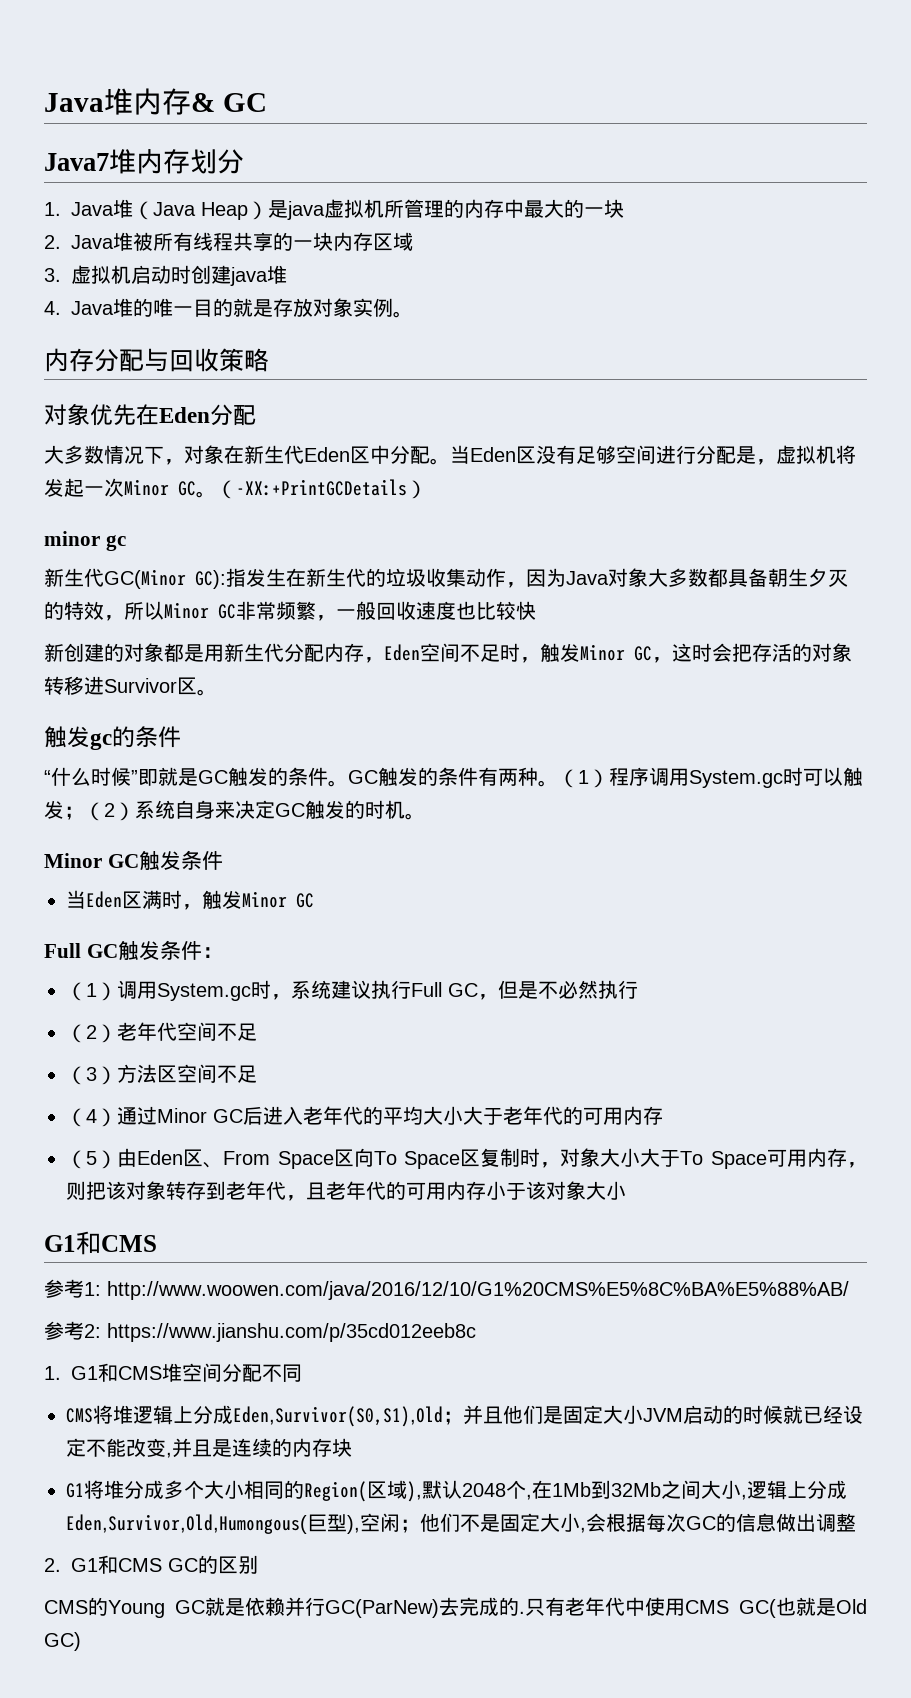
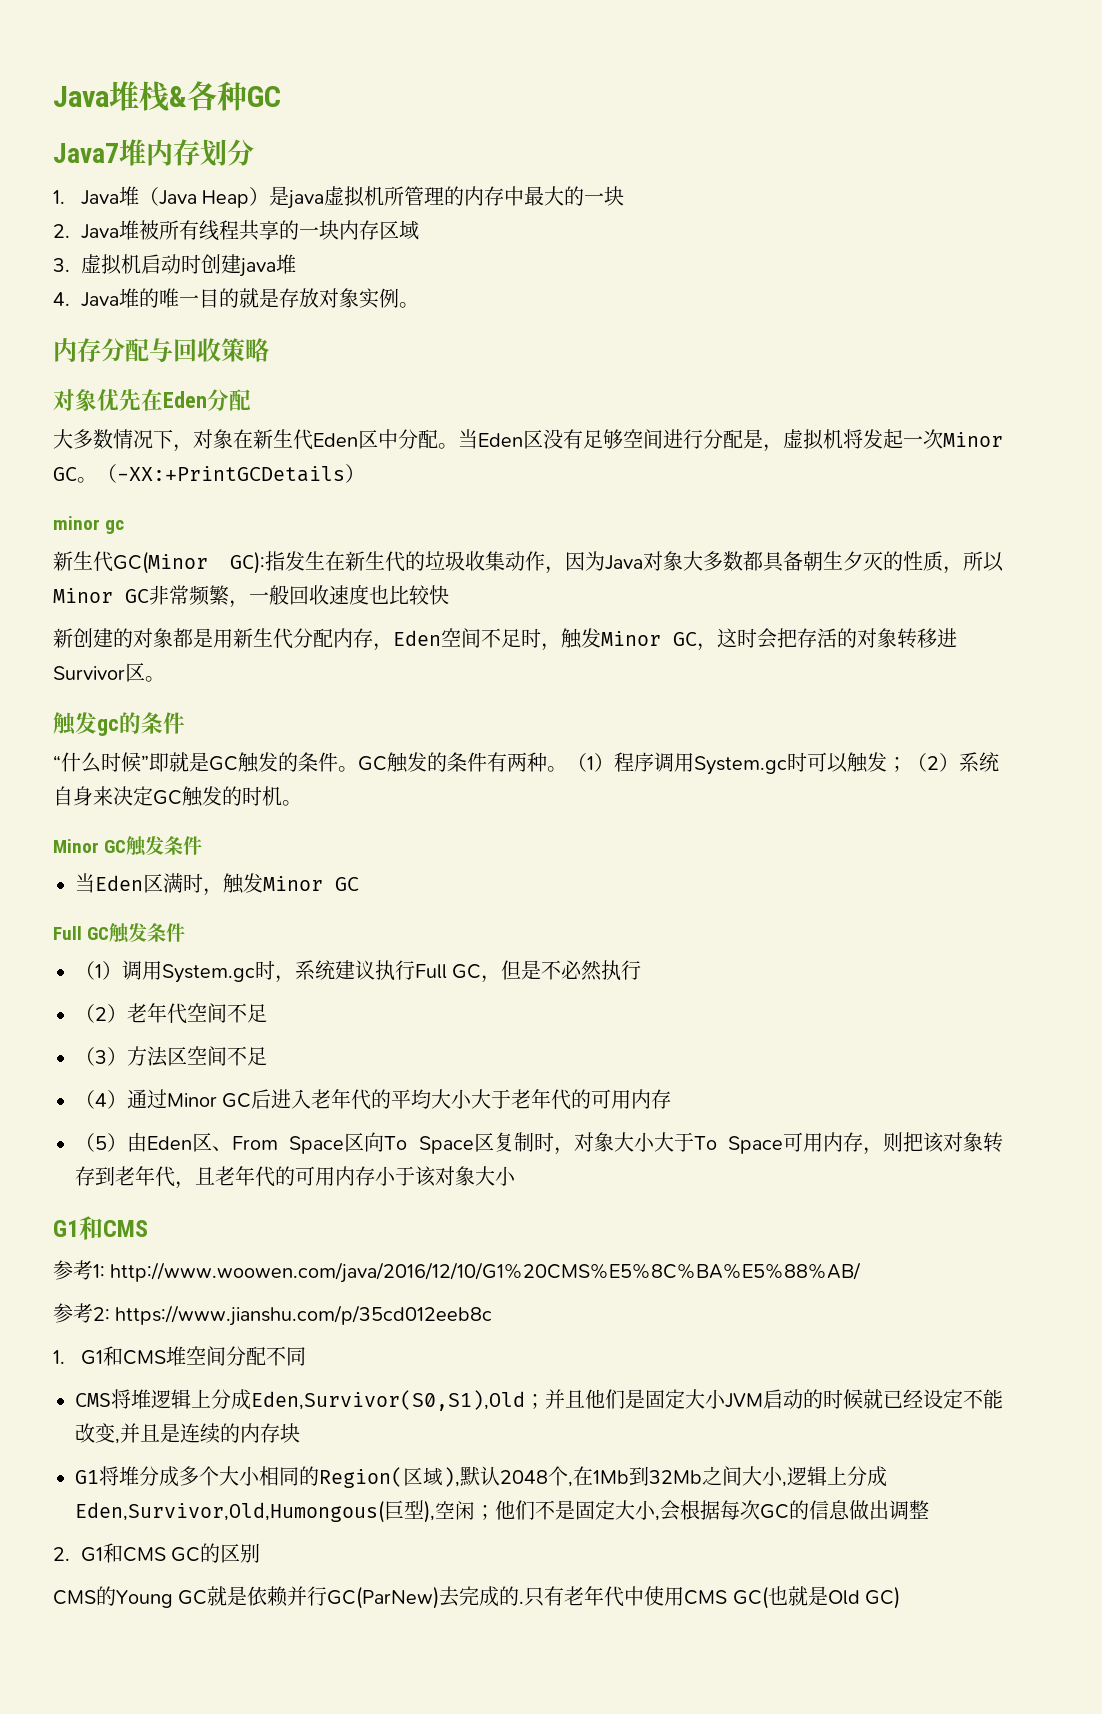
[44,88,215,115] Java堆内存& -> [53,81,247,112] Java堆栈&各种
[64,601,104,620] 特效 -> [903,551,943,571] 性质
[201,947,223,958] ： -> (186, 932) none

